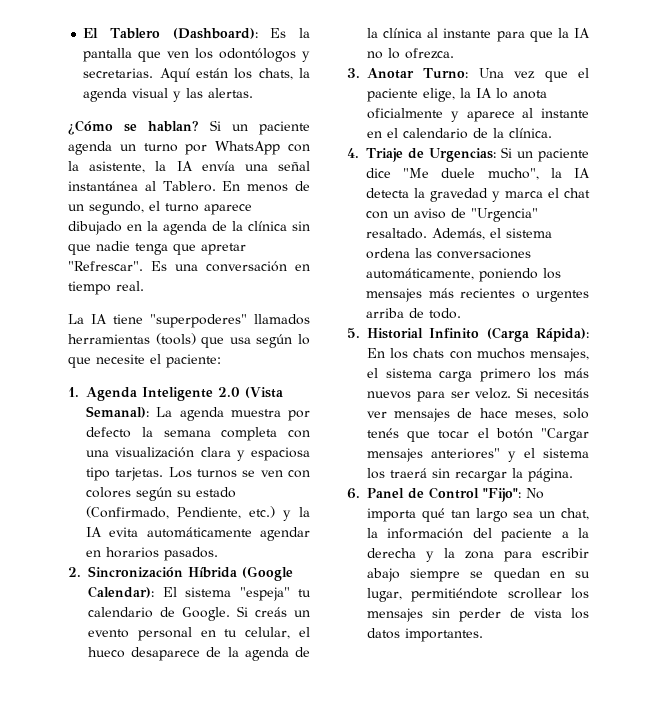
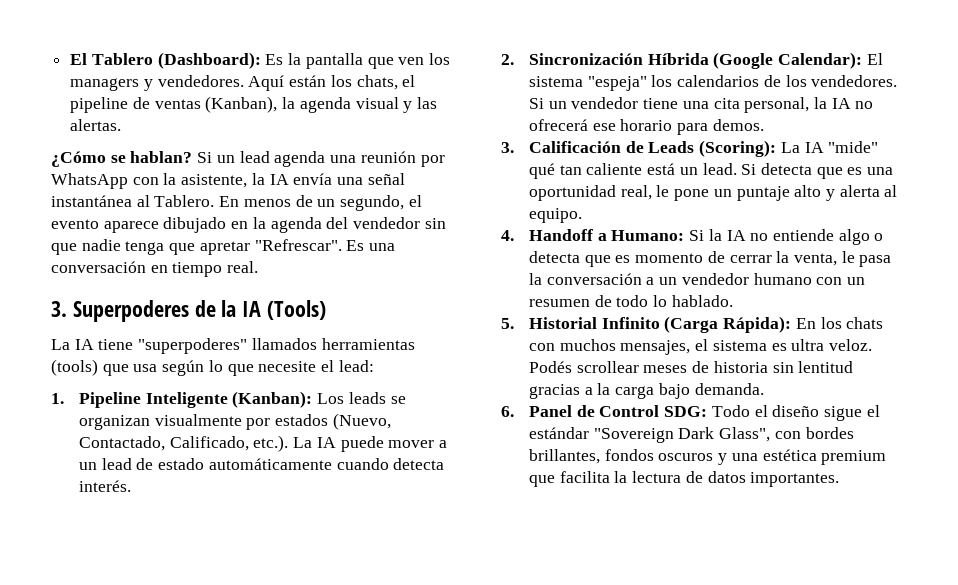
[219,48,310,62] [83,68,154,78] odontólogos y secretarias. -> [70,75,244,91] managers y vendedores.
(293, 74) none -> [402,75,416,87] [70,96,278,113] el pipeline de ventas (Kanban),
[259,121,310,135] [68,141,178,155] paciente agenda un turno -> [239,151,416,167] lead agenda una reunión
[165,203,199,212] turno -> [51,219,99,229] evento
[212,221,287,231] de la clínica -> [326,217,421,229] del vendedor
(144, 286) none -> [51,300,327,322] // 3. Superpoderes de la IA (Tools)
[166,354,221,368] paciente: -> [338,360,374,372] lead:
[86,387,283,401] [86,406,310,421] [86,427,310,441] [86,447,310,461] [86,467,310,481] [86,487,236,501] [86,506,310,521] [86,527,310,541] [86,547,218,561] Agenda Inteligente 2.0 (Vista Semanal): La agenda muestra por defecto la semana completa con una visualización clara y espaciosa tipo tarjetas. Los turnos se ven con colores según su estado (Confirmado, Pendiente, etc.) y la IA evita automáticamente agendar en horarios pasados. -> [78,391,406,408] [78,413,391,430] [78,435,447,452] [78,458,445,470] [78,480,131,492] Pipeline Inteligente (Kanban): Los leads se organizan visualmente por estados (Nuevo, Contactado, Calificado, etc.). La IA puede mover a un lead de estado automáticamente cuando detecta interés.
[298,589,311,597] [88,606,310,621] [88,627,310,641] [88,647,310,661] [367,28,590,42] [367,48,454,59] [347,68,589,82] [367,88,547,102] [367,108,589,122] [367,128,552,139] [347,147,589,162] [366,168,590,180] [366,188,590,202] [366,208,538,222] [366,228,552,240] [366,248,531,259] [366,268,561,282] [366,288,589,302] [366,308,461,319] tu calendario de Google. Si creás un evento personal en tu celular, el hueco desaparece de la agenda de la clínica al instante para que la IA no lo ofrezca. // 3. Anotar Turno: Una vez que el paciente elige, la IA lo anota oficialmente y aparece al instante en el calendario de la clínica. // 4. Triaje de Urgencias: Si un paciente dice "Me duele mucho", la IA detecta la gravedad y marca el chat con un aviso de "Urgencia" resaltado. Además, el sistema ordena las conversaciones automáticamente, poniendo los mensajes más recientes o urgentes arriba de todo. -> [651,75,898,87] [528,97,874,113] [528,119,764,135] [501,140,879,157] [528,163,894,179] [528,185,898,201] [528,208,582,223] [501,229,884,245] [528,251,892,267] [528,273,865,285] [528,295,733,307] los calendarios de los vendedores. Si un vendedor tiene una cita personal, la IA no ofrecerá ese horario para demos. // 3. Calificación de Leads (Scoring): La IA "mide" qué tan caliente está un lead. Si detecta que es una oportunidad real, le pone un puntaje alto y alerta al equipo. // 4. Handoff a Humano: Si la IA no entiende algo o detecta que es momento de cerrar la venta, le pasa la conversación a un vendedor humano con un resumen de todo lo hablado.
[439,368,589,382] [367,387,589,402] [367,408,589,422] [367,428,589,442] [367,448,589,462] [367,468,573,482] [347,487,544,502] [367,508,589,522] [367,528,589,542] [367,548,589,562] [367,568,590,582] [367,588,589,602] [367,608,589,622] carga primero los más nuevos para ser veloz. Si necesitás ver mensajes de hace meses, solo tenés que tocar el botón "Cargar mensajes anteriores" y el sistema los traerá sin recargar la página. // 6. Panel de Control "Fijo": No importa qué tan largo sea un chat, la información del paciente a la derecha y la zona para escribir abajo siempre se quedan en su lugar, permitiéndote scrollear los mensajes sin perder de vista los -> [771,339,872,351] [528,361,854,373] [528,383,764,399] [501,405,880,421] [528,427,854,443] [528,449,887,465] [528,471,703,487] es ultra veloz. Podés scrollear meses de historia sin lentitud gracias a la carga bajo demanda. // 6. Panel de Control SDG: Todo el diseño sigue el estándar "Sovereign Dark Glass", con bordes brillantes, fondos oscuros y una estética premium que facilita la lectura de

